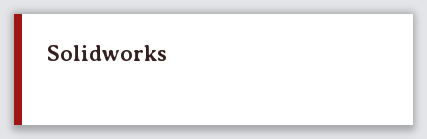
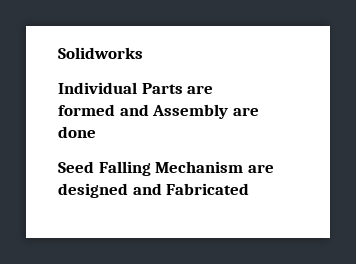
(167, 53) none -> [58,82,214,94] [58,104,259,119] [58,126,96,138] [58,161,274,176] [58,183,250,198] // Individual Parts are formed and Assembly are done // Seed Falling Mechanism are designed and Fabricated

